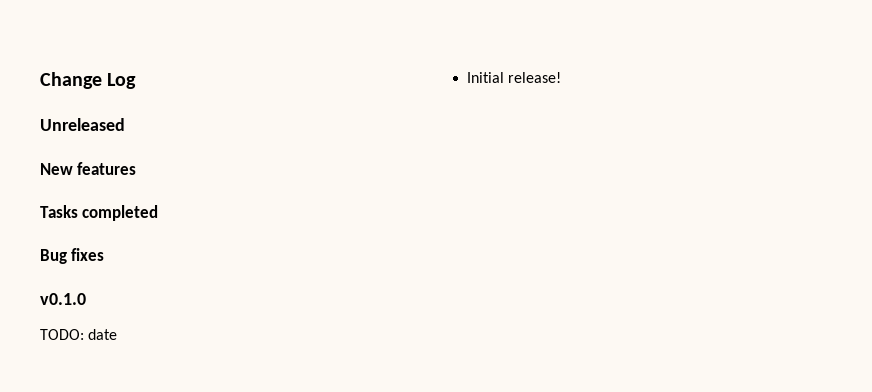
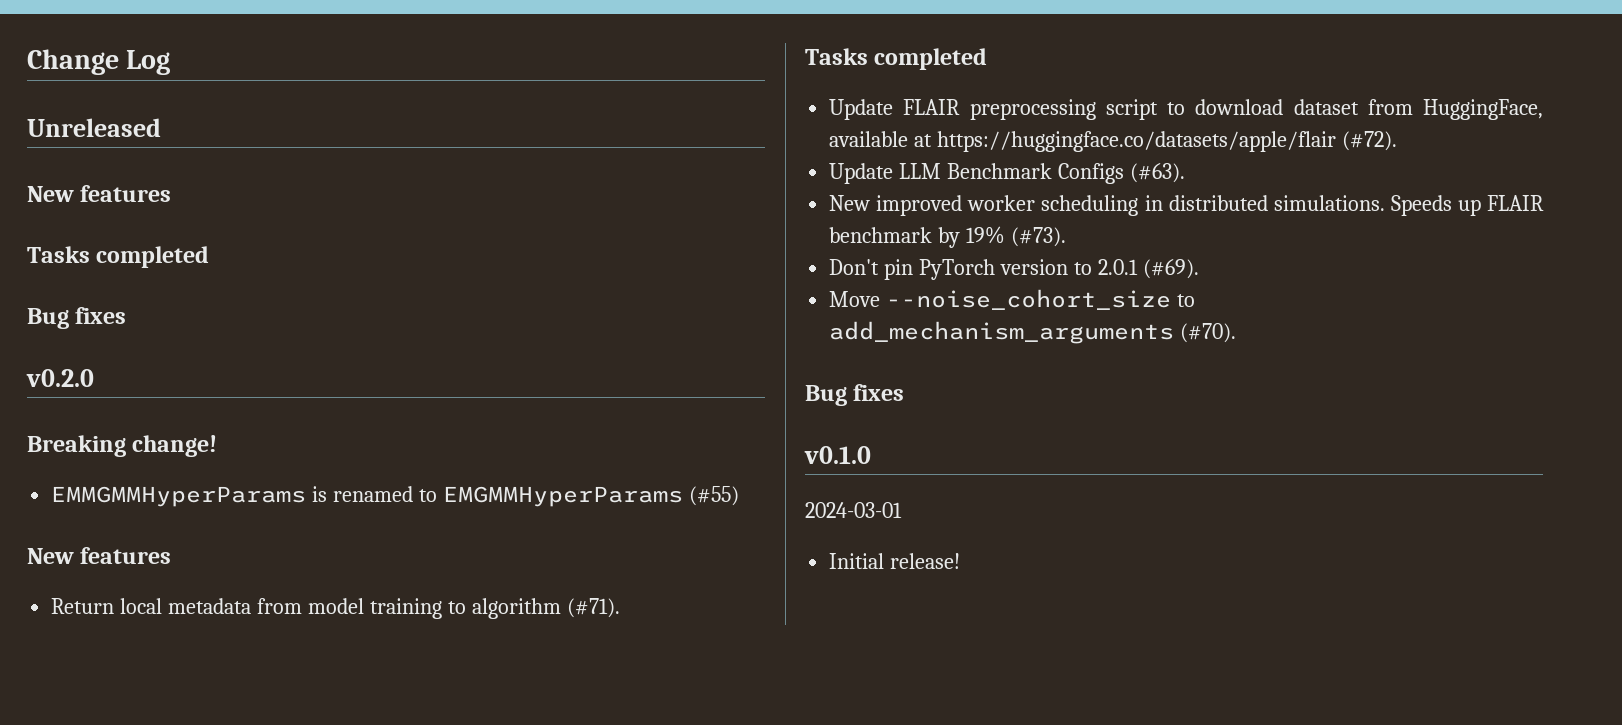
(105, 254) none -> [26,369,94,387] [27,435,218,457] [51,486,739,507] [27,547,172,564] [51,598,620,619] [805,48,988,70] [829,99,1543,120] [829,131,1398,152] [829,163,1185,184] [829,195,1544,216] [829,226,1067,248] [829,259,1199,280] [829,289,1196,310] [829,321,1237,344] [805,384,905,406] // v0.2.0 // Breaking change! // EMMGMMHyperParams is renamed to EMGMMHyperParams (#55) // New features // Return local metadata from model training to algorithm (#71). // Tasks completed // Update FLAIR preprocessing script to download dataset from HuggingFace, available at https://huggingface.co/datasets/apple/flair (#72). // Update LLM Benchmark Configs (#63). // New improved worker scheduling in distributed simulations. Speeds up FLAIR benchmark by 19% (#73). // Don't pin PyTorch version to 2.0.1 (#69). // Move --noise_cohort_size to add_mechanism_arguments (#70). // Bug fixes
[40,329,118,340] TODO: date -> [805,502,902,518] 2024-03-01

